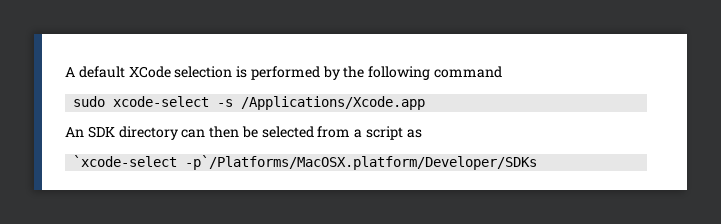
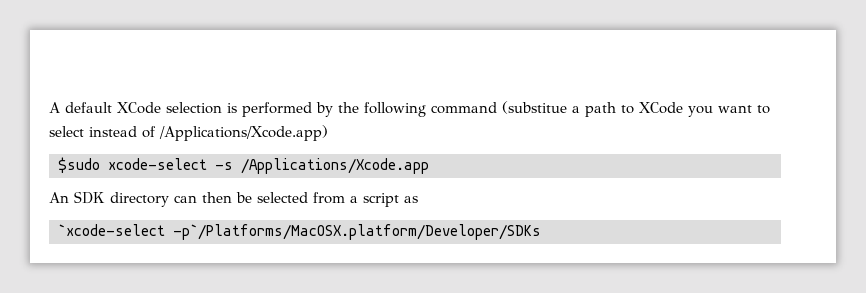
[73,96,106,107] // sudo -> [502,101,770,117] [49,125,328,141] [58,157,100,173] (substitue a path to XCode you want to select instead of /Applications/Xcode.app) // $sudo

